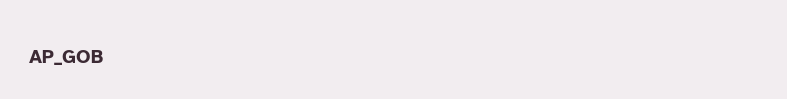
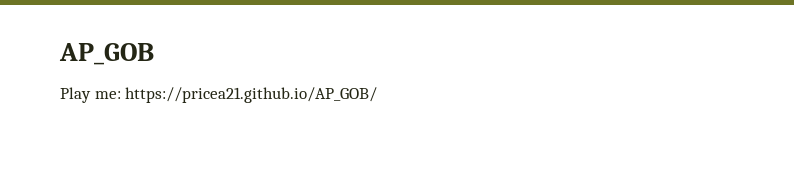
(103, 57) none -> [60,87,378,103] // Play me: https://pricea21.github.io/AP_GOB/

